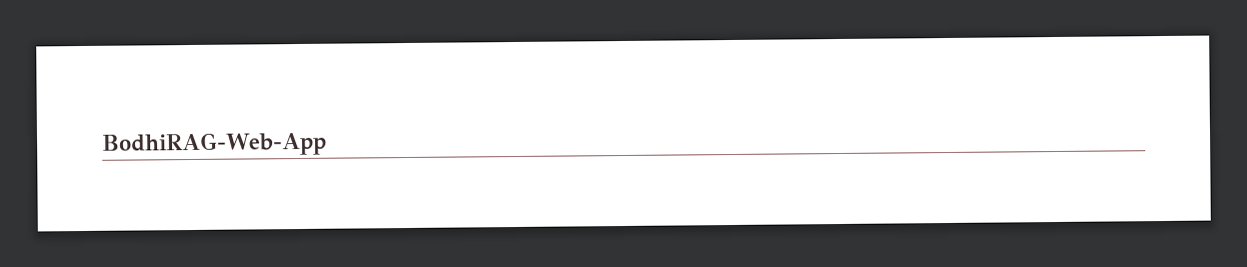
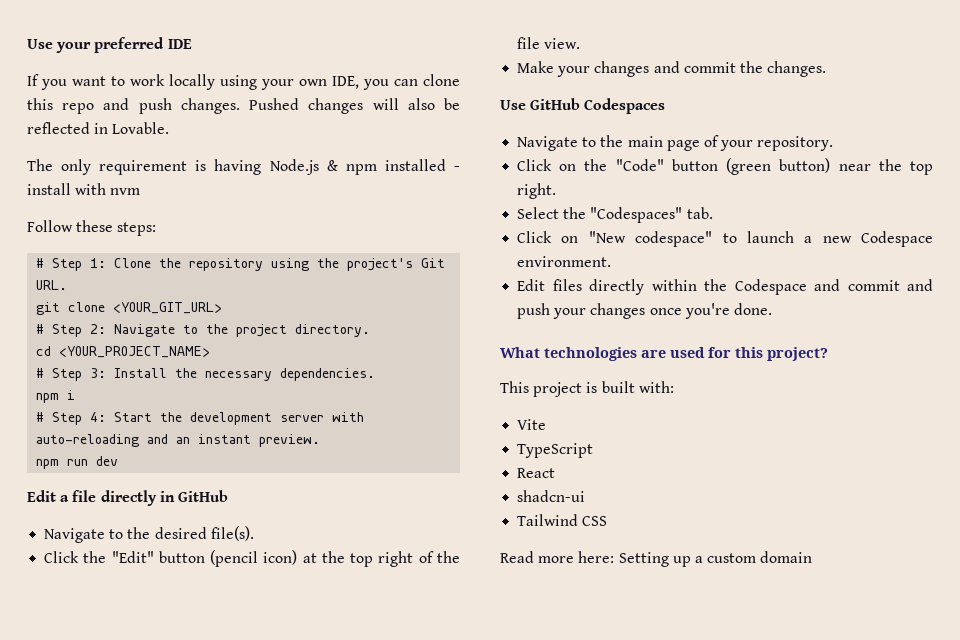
[101,131,327,157] BodhiRAG-Web-App -> [27,37,192,53] [27,74,460,90] [27,98,461,114] [27,122,170,134] [27,159,460,175] [27,183,141,195] [27,220,157,236] [36,258,446,271] [36,280,68,290] [36,302,223,315] [36,324,371,337] [36,346,211,358] [36,368,376,381] [36,390,76,403] [36,412,365,425] [36,434,321,447] [36,456,119,469] [27,490,228,506] [44,526,254,543] [44,550,460,567] [517,37,581,49] [517,61,827,77] [500,98,666,114] [517,135,834,151] [517,158,933,175] [517,183,557,199] [517,207,713,223] [517,231,933,247] [517,256,612,267] [517,279,933,295] [517,303,772,319] [500,347,828,361] [500,381,674,397] [517,419,547,430] [517,443,594,458] [517,468,556,478] [517,490,586,502] [517,514,608,526] [500,551,813,567] Use your preferred IDE // If you want to work locally using your own IDE, you can clone this repo and push changes. Pushed changes will also be reflected in Lovable. // The only requirement is having Node.js & npm installed - install with nvm // Follow these steps: // # Step 1: Clone the repository using the project's Git URL. // git clone <YOUR_GIT_URL> // # Step 2: Navigate to the project directory. // cd <YOUR_PROJECT_NAME> // # Step 3: Install the necessary dependencies. // npm i // # Step 4: Start the development server with auto-reloading and an instant preview. // npm run dev // Edit a file directly in GitHub // Navigate to the desired file(s). // Click the "Edit" button (pencil icon) at the top right of the file view. // Make your changes and commit the changes. // Use GitHub Codespaces // Navigate to the main page of your repository. // Click on the "Code" button (green button) near the top right. // Select the "Codespaces" tab. // Click on "New codespace" to launch a new Codespace environment. // Edit files directly within the Codespace and commit and push your changes once you're done. // What technologies are used for this project? // This project is built with: // Vite // TypeScript // React // shadcn-ui // Tailwind CSS // Read more here: Setting up a custom domain

